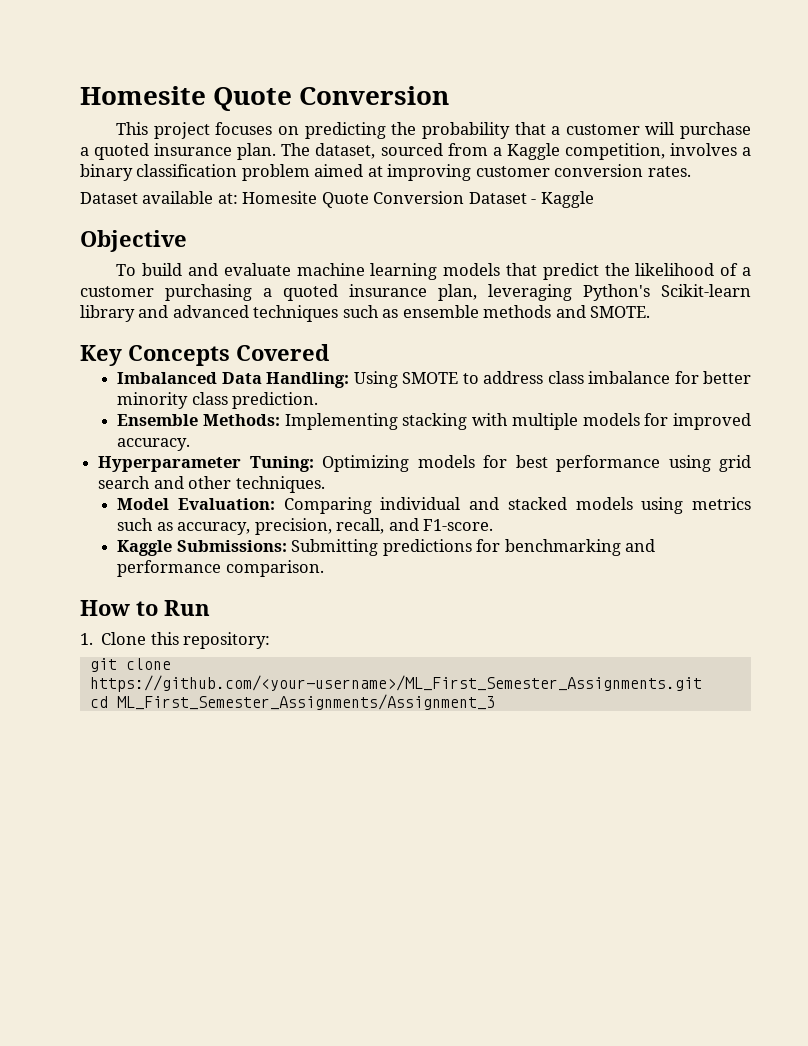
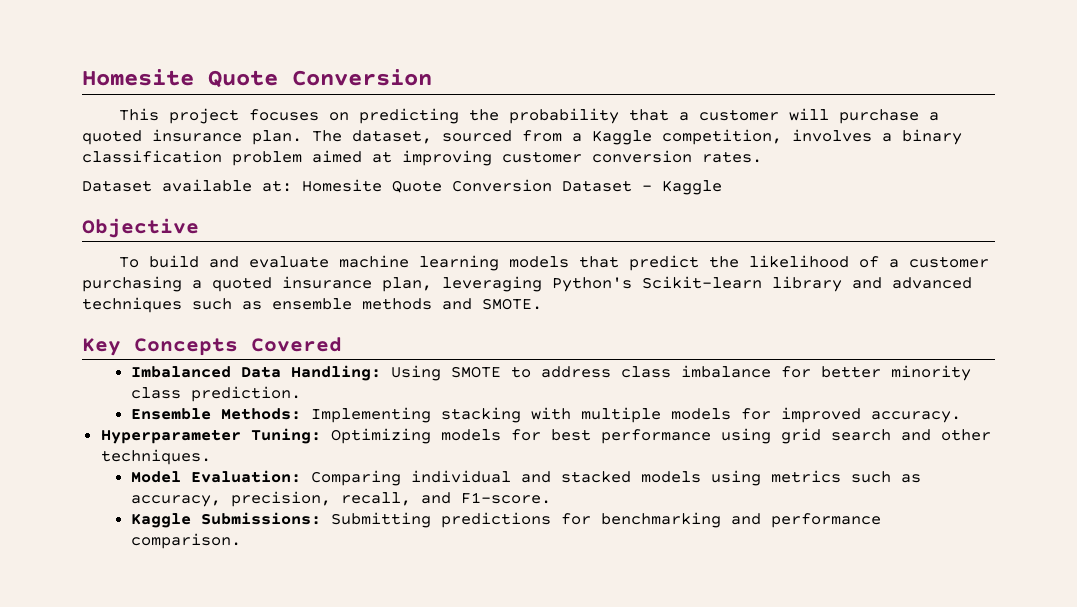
[80,600,210,616] [80,632,271,649] [89,658,171,672] [89,675,702,692] [89,694,495,710] // How to Run // 1. Clone this repository: // git clone https://github.com/<your-username>/ML_First_Semester_Assignments.git // cd ML_First_Semester_Assignments/Assignment_3 -> (242, 541) none

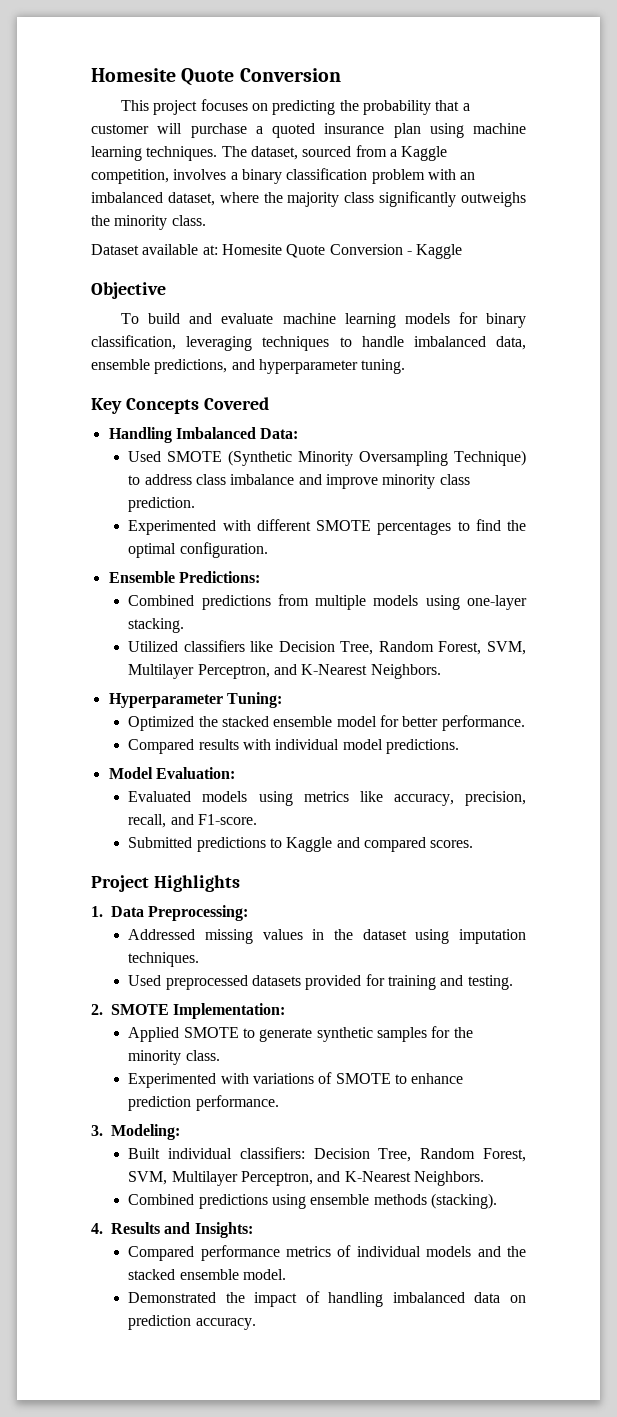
[252,130,302,145] plan. -> [393,123,526,138] [91,146,218,161] plan using machine learning techniques.
[312,150,762,166] aimed at improving customer conversion rates. -> [427,169,476,180] [91,191,526,207] [91,215,206,230] with an imbalanced dataset, where the majority class significantly outweighs the minority class.
[562,180,632,192] Dataset -> (403, 249) none
[578,255,989,271] [82,276,972,292] [82,297,542,313] [82,337,342,356] [131,365,502,381] that predict the likelihood of a customer purchasing a quoted insurance plan, leveraging Python's Scikit-learn library and advanced techniques such as ensemble methods and SMOTE. // Key Concepts Covered // Imbalanced Data Handling: Using SMOTE -> [458,312,526,328] [91,335,527,351] [91,359,406,374] [91,397,269,414] [108,427,299,443] [128,450,526,466] for binary classification, leveraging techniques to handle imbalanced data, ensemble predictions, and hyperparameter tuning. // Key Concepts Covered // Handling Imbalanced Data: // Used SMOTE (Synthetic Minority Oversampling Technique)
[781,366,882,378] for better -> [298,474,378,489] and improve
[131,407,962,423] [100,428,991,444] [100,449,211,465] [131,470,632,486] Ensemble Methods: Implementing stacking with multiple models for improved accuracy. // Hyperparameter Tuning: Optimizing models for best performance using grid search and other techniques. // Model Evaluation: Comparing individual and stacked -> [128,519,526,535] [128,542,268,558] [108,571,260,583] [128,594,527,610] [128,618,185,633] [128,640,526,655] [128,664,441,679] [108,692,282,708] [128,715,525,731] [128,739,459,754] [108,767,235,779] [128,791,192,802] Experimented with different SMOTE percentages to find the optimal configuration. // Ensemble Predictions: // Combined predictions from multiple models using one-layer stacking. // Utilized classifiers like Decision Tree, Random Forest, SVM, Multilayer Perceptron, and K-Nearest Neighbors. // Hyperparameter Tuning: // Optimized the stacked ensemble model for better performance. // Compared results with individual model predictions. // Model Evaluation: // Evaluated
[851,471,922,483] such as -> [359,791,383,802] like
[131,512,882,528] [131,533,242,549] Kaggle Submissions: Submitting predictions for benchmarking and performance comparison. -> [128,837,474,852] [91,875,240,892] [91,905,249,921] [128,929,526,944] [128,952,200,967] [128,974,513,990] [91,1003,286,1019] [128,1026,473,1042] [128,1050,220,1065] [128,1072,464,1088] [128,1095,279,1111] [91,1124,180,1140] [128,1147,527,1162] [128,1171,484,1186] [128,1193,497,1209] [91,1222,253,1238] [128,1245,526,1261] [128,1269,286,1280] [128,1291,526,1307] [128,1315,256,1330] Submitted predictions to Kaggle and compared scores. // Project Highlights // 1. Data Preprocessing: // Addressed missing values in the dataset using imputation techniques. // Used preprocessed datasets provided for training and testing. // 2. SMOTE Implementation: // Applied SMOTE to generate synthetic samples for the minority class. // Experimented with variations of SMOTE to enhance prediction performance. // 3. Modeling: // Built individual classifiers: Decision Tree, Random Forest, SVM, Multilayer Perceptron, and K-Nearest Neighbors. // Combined predictions using ensemble methods (stacking). // 4. Results and Insights: // Compared performance metrics of individual models and the stacked ensemble model. // Demonstrated the impact of handling imbalanced data on prediction accuracy.

